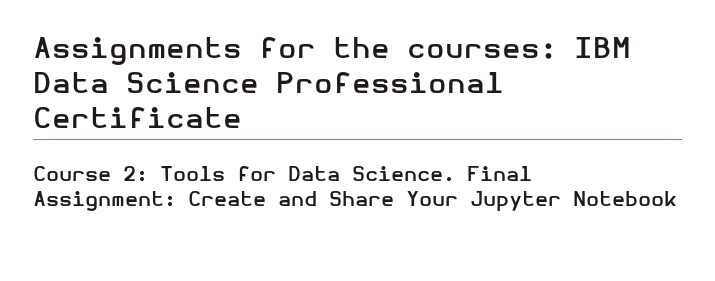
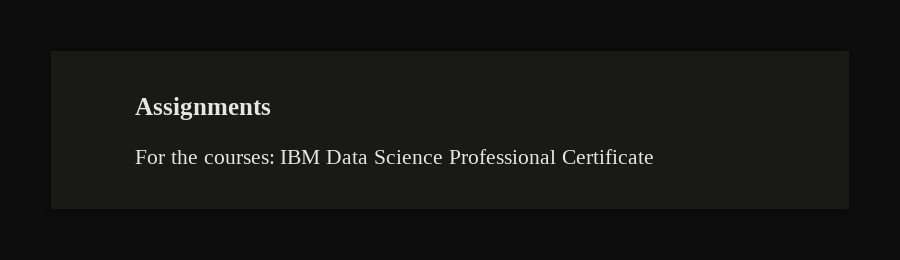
[259,37,316,58] for -> [135,150,165,164] // For
[33,166,532,182] [33,191,677,211] // Course 2: Tools for Data Science. Final Assignment: Create and Share Your Jupyter Notebook -> (654, 156) none

